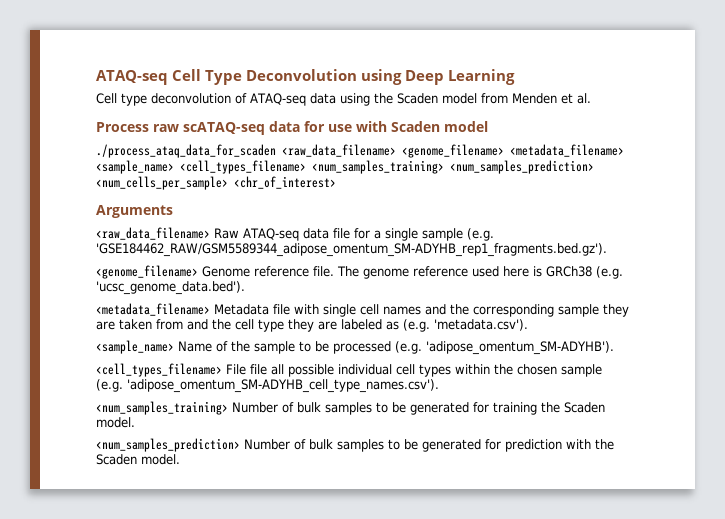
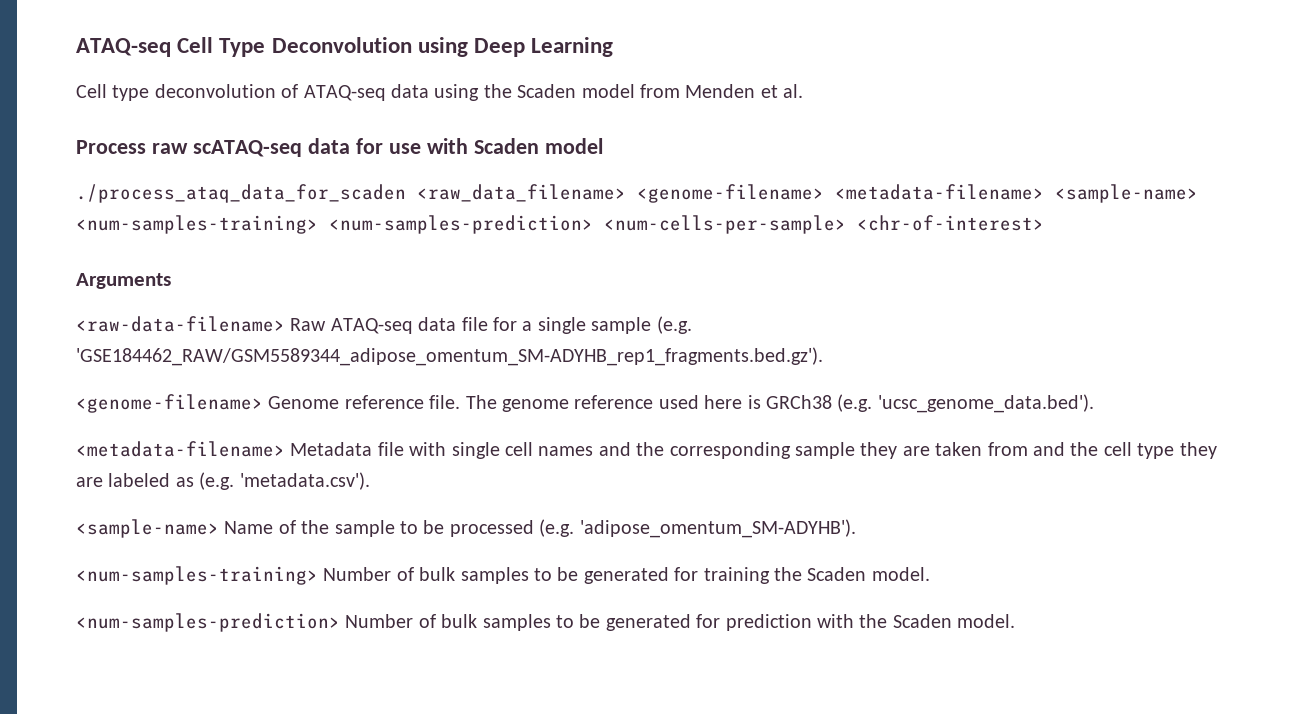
[402,144,624,158] [96,160,594,174] [96,176,336,190] <genome_filename> <metadata_filename> <sample_name> <cell_types_filename> <num_samples_training> <num_samples_prediction> <num_cells_per_sample> <chr_of_interest> -> [637,184,1198,203] [76,215,1044,234] <genome-filename> <metadata-filename> <sample-name> <num-samples-training> <num-samples-prediction> <num-cells-per-sample> <chr-of-interest>
[96,227,210,240] <raw_data_filename> -> [76,316,285,332] <raw-data-filename>
[96,265,198,279] <genome_filename> -> [76,394,263,413] <genome-filename>
[96,303,210,316] <metadata_filename> -> [76,441,285,457] <metadata-filename>
[96,340,174,354] <sample_name> -> [76,519,219,538] <sample-name>
[96,363,602,377] [96,379,439,393] [96,401,228,415] <cell_types_filename> File file all possible individual cell types within the chosen sample (e.g. 'adipose_omentum_SM-ADYHB_cell_type_names.csv'). // <num_samples_training> -> [76,566,318,585] <num-samples-training>
[96,438,240,452] <num_samples_prediction> -> [76,613,340,632] <num-samples-prediction>

